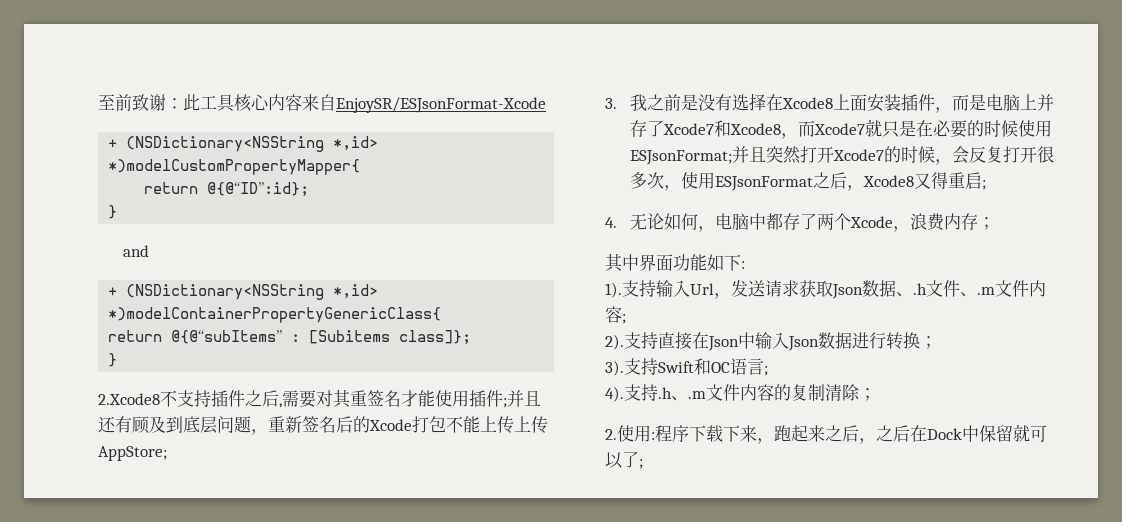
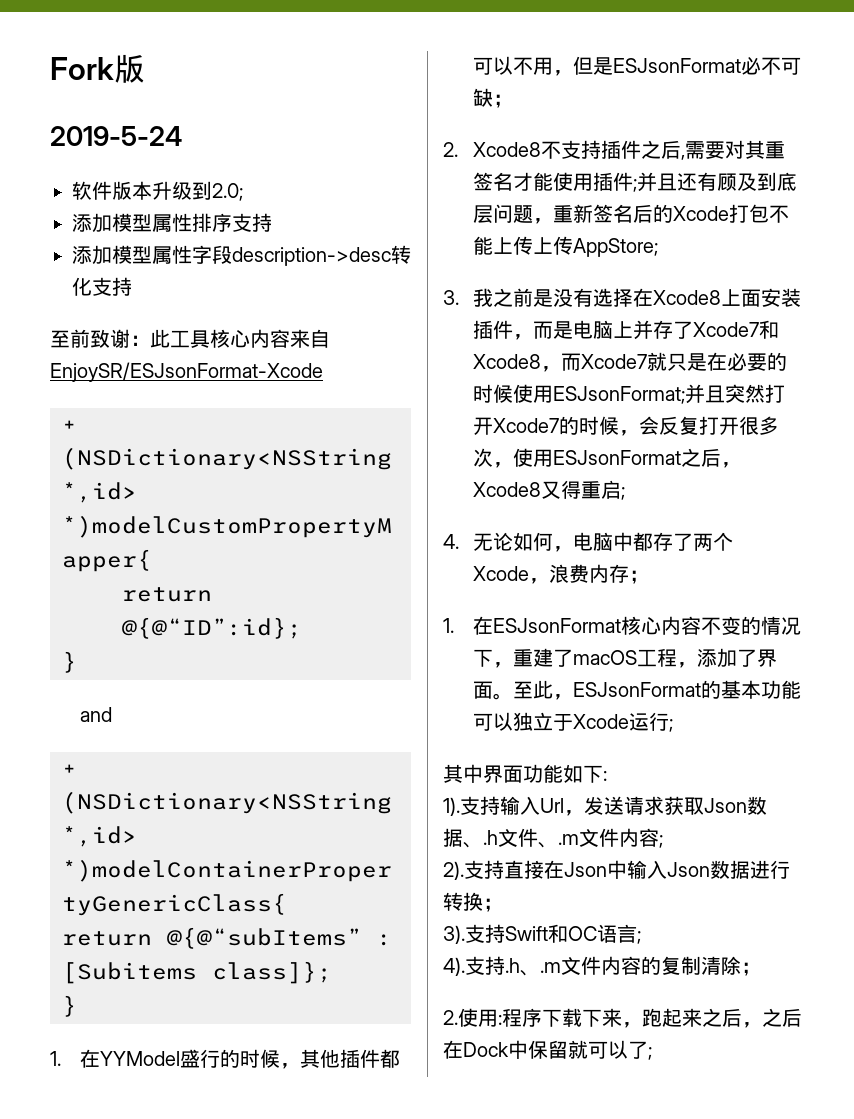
(98, 102) none -> [50,54,145,83] [50,126,182,146] [72,181,243,201] [72,213,272,233] [72,245,411,266] [72,277,132,296] Fork版 // 2019-5-24 // 软件版本升级到2.0; // 添加模型属性排序支持 // 添加模型属性字段description->desc转化支持 //
[98,393,160,405] 2.Xcode8 -> [50,1049,401,1069] [473,56,802,76] [473,88,514,108] [443,142,542,157] 1.在YYModel盛行的时候，其他插件都可以不用，但是ESJsonFormat必不可缺； // 2. Xcode8
(995, 223) none -> [443,616,802,635] [473,648,778,668] [473,680,802,700] [473,712,674,732] // 1.在ESJsonFormat核心内容不变的情况下，重建了macOS工程，添加了界面。至此，ESJsonFormat的基本功能可以独立于Xcode运行;

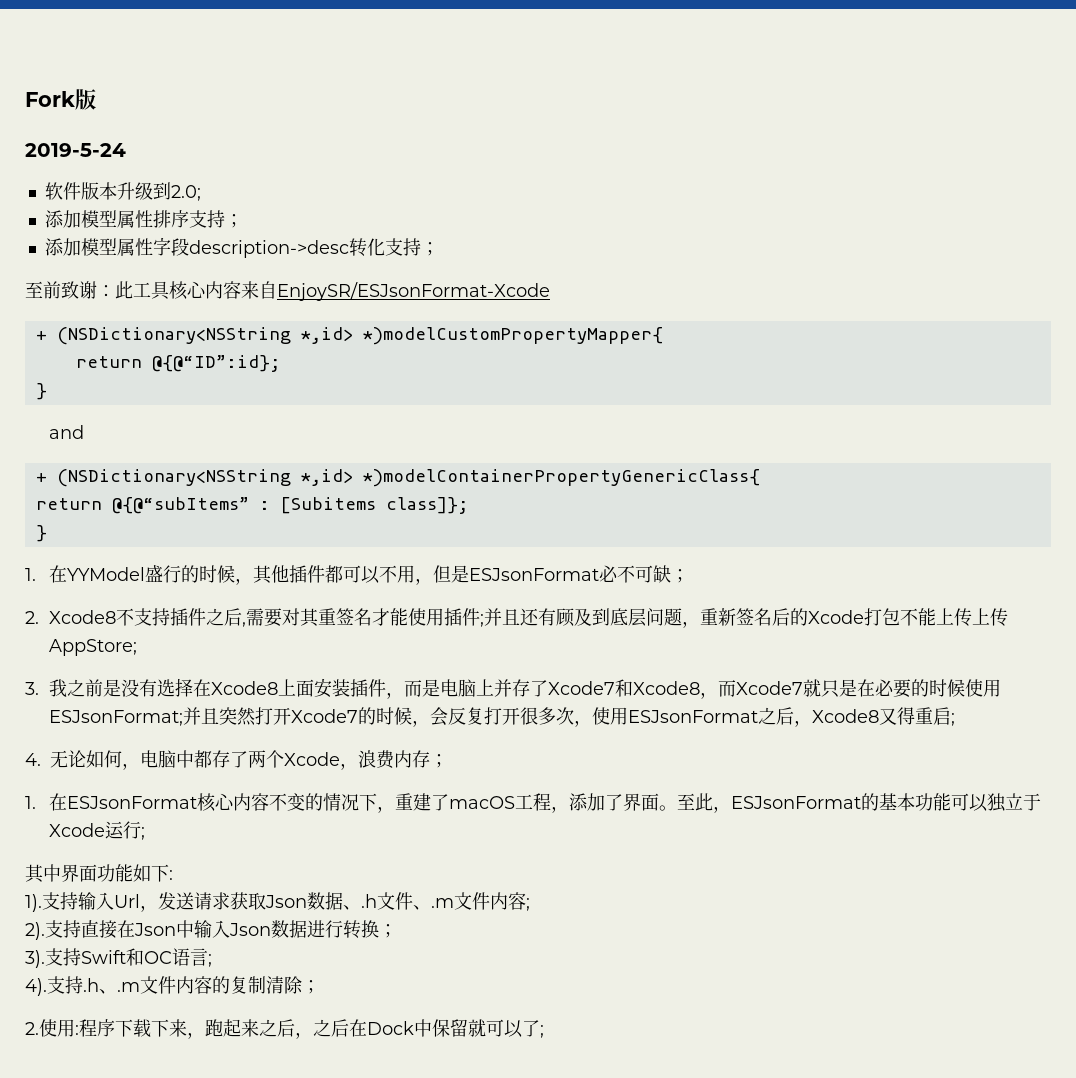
(272, 222) none -> [224,214,243,228] ；
(132, 286) none -> [420,242,439,256] ；

